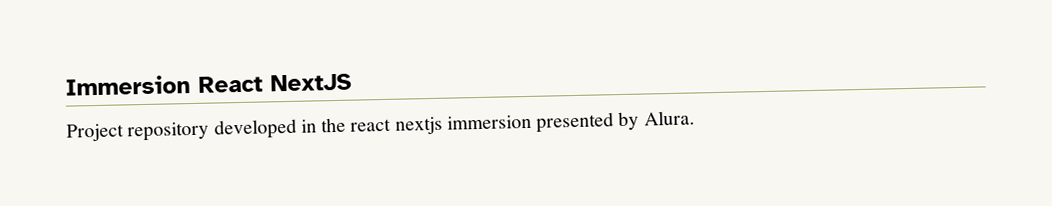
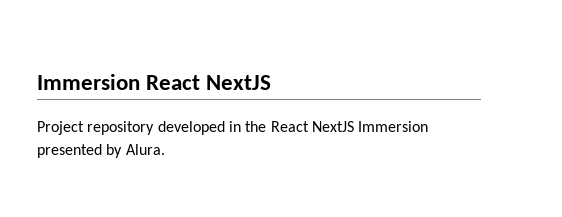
[350,114,532,135] react nextjs immersion -> [270,121,429,132] React NextJS Immersion

